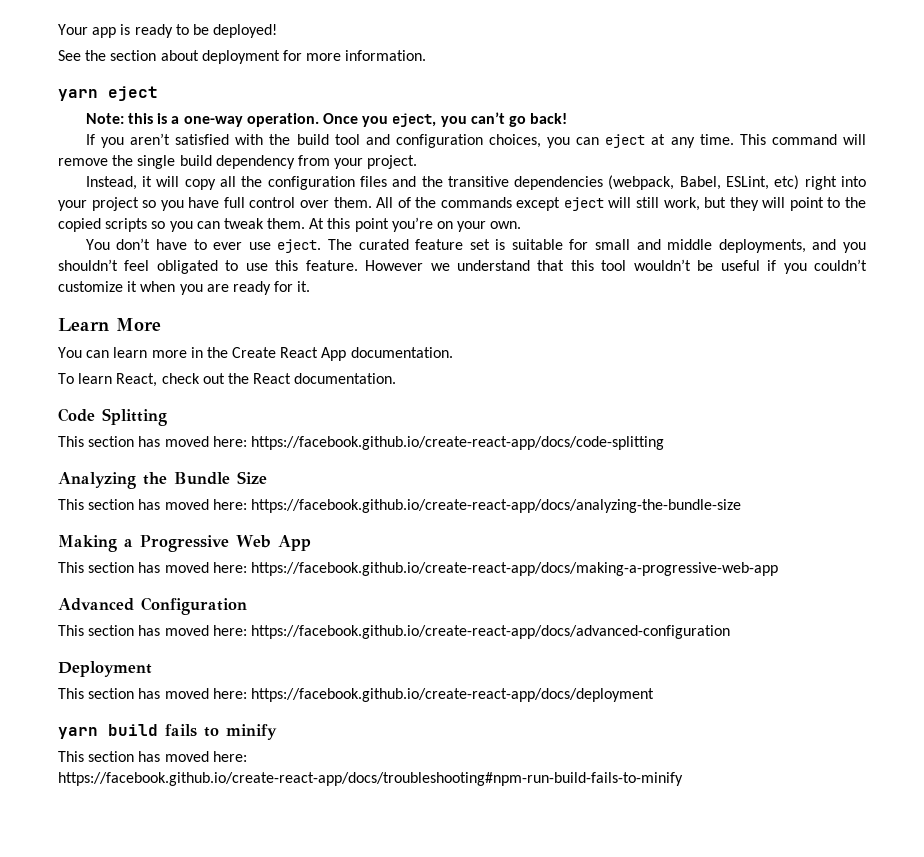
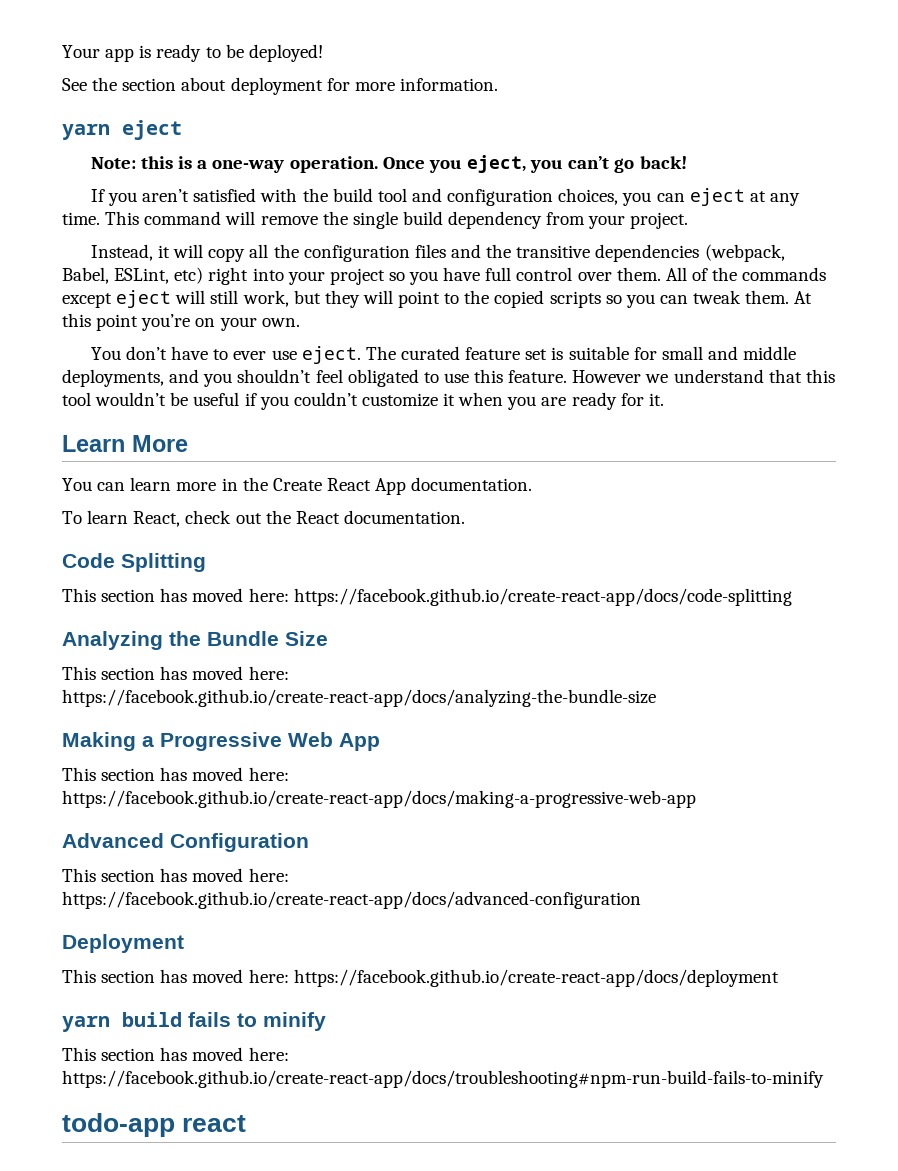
(683, 779) none -> [62,1113,247,1137] // todo-app react

